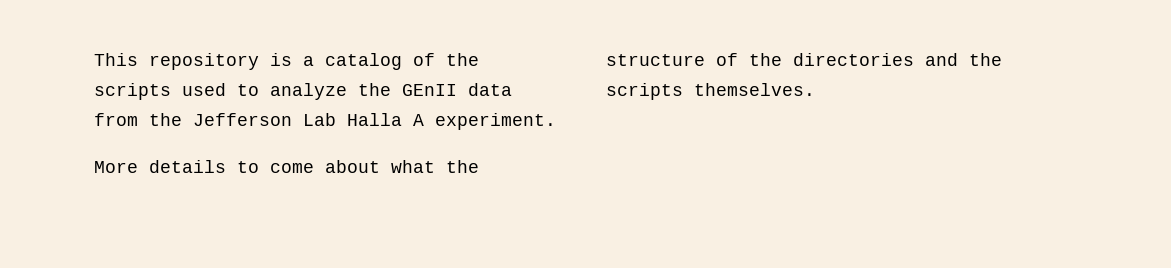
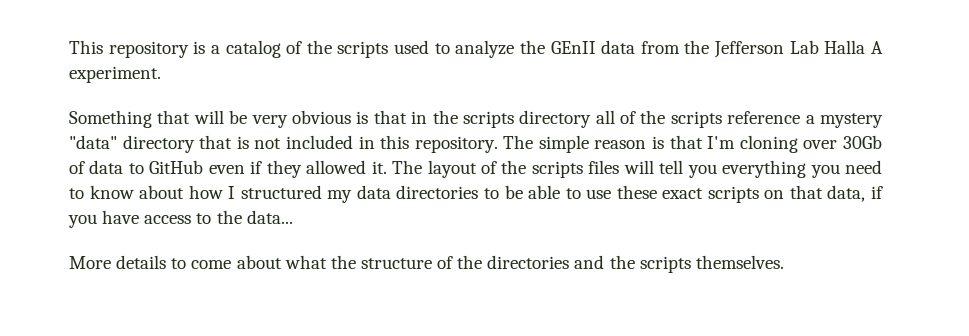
(556, 121) none -> [69,110,884,128] [69,135,883,153] [69,160,883,178] [69,185,883,203] [68,210,293,228] // Something that will be very obvious is that in the scripts directory all of the scripts reference a mystery "data" directory that is not included in this repository. The simple reason is that I'm cloning over 30Gb of data to GitHub even if they allowed it. The layout of the scripts files will tell you everything you need to know about how I structured my data directories to be able to use these exact scripts on that data, if you have access to the data...

